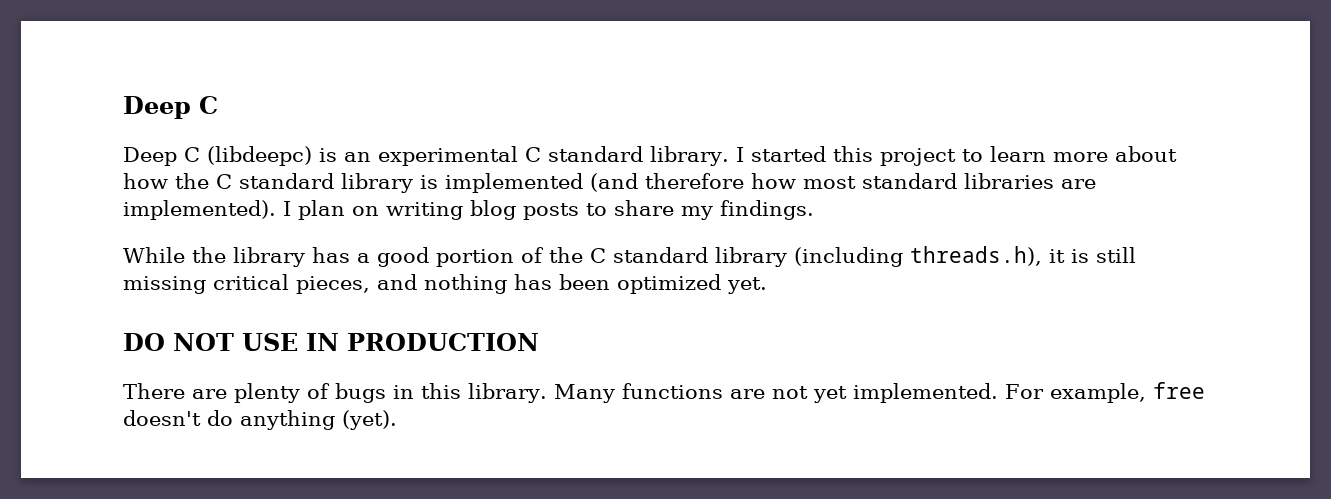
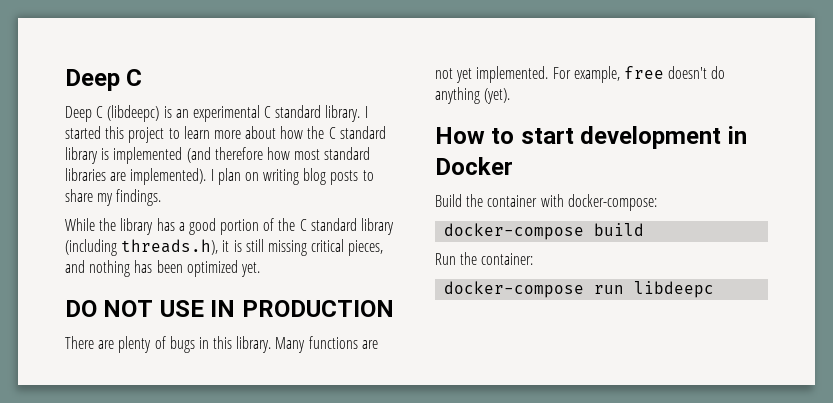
(397, 420) none -> [435,126,747,149] [435,157,513,175] [435,194,657,211] [444,223,645,240] [435,252,534,265] [444,281,715,298] // How to start development in Docker // Build the container with docker-compose: // docker-compose build // Run the container: // docker-compose run libdeepc

